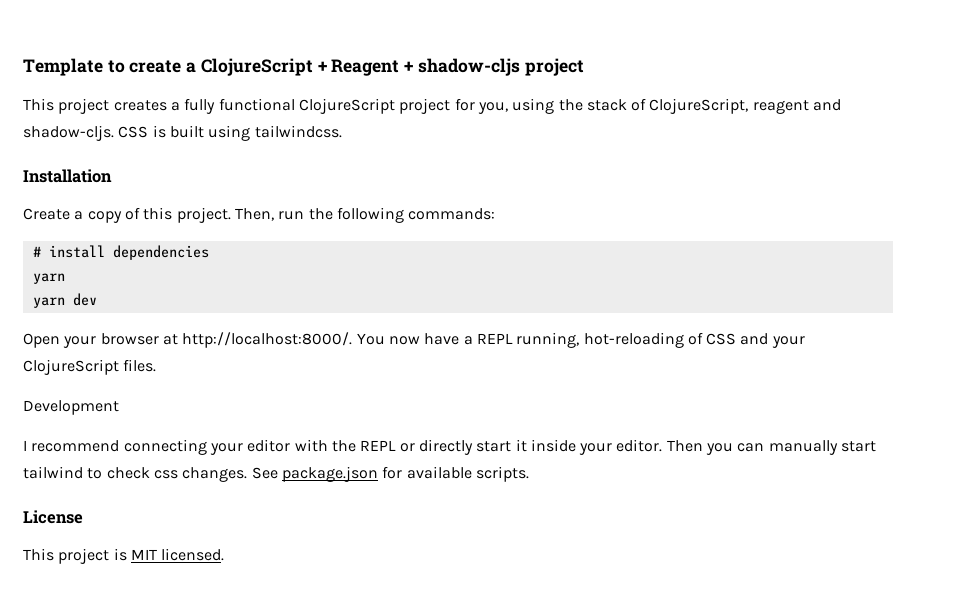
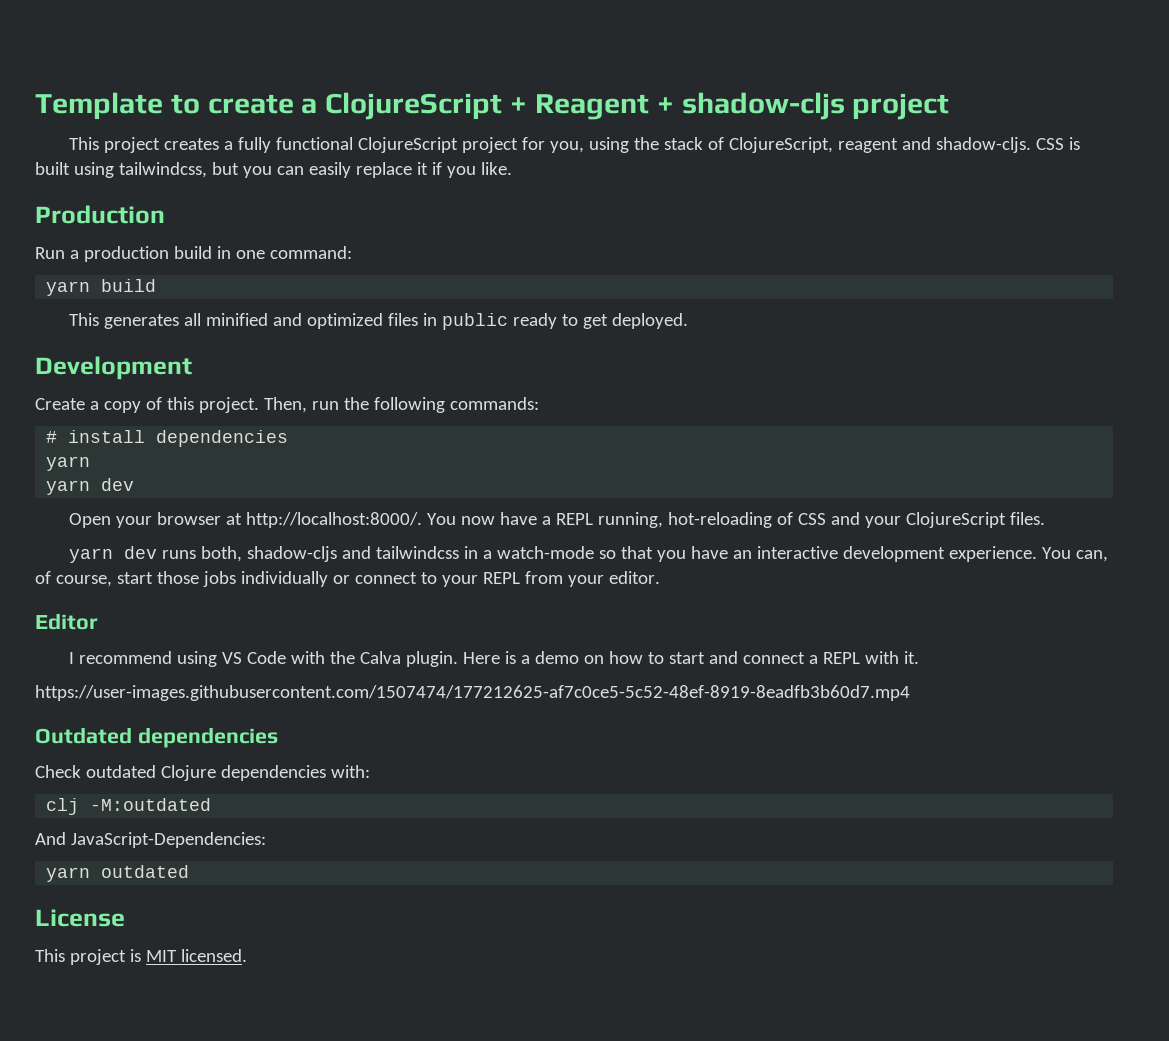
[254,125,342,138] [23,169,112,183] tailwindcss. // Installation -> [118,162,512,178] [35,205,165,224] [35,246,352,262] [46,279,157,296] [68,313,688,330] [35,356,192,380] tailwindcss, but you can easily replace it if you like. // Production // Run a production build in one command: // yarn build // This generates all minified and optimized files in public ready to get deployed. // Development
[23,400,119,415] [23,439,877,455] [23,466,529,482] Development // I recommend connecting your editor with the REPL or directly start it inside your editor. Then you can manually start tailwind to check css changes. See package.json for available scripts. -> [68,546,1108,563] [35,571,660,587] [35,613,98,630] [68,651,919,667] [35,685,910,701] [35,727,278,748] [35,765,370,781] [46,798,212,815] [35,832,266,848] [46,865,190,882] yarn dev runs both, shadow-cljs and tailwindcss in a watch-mode so that you have an interactive development experience. You can, of course, start those jobs individually or connect to your REPL from your editor. // Editor // I recommend using VS Code with the Calva plugin. Here is a demo on how to start and connect a REPL with it. // https://user-images.githubusercontent.com/1507474/177212625-af7c0ce5-5c52-48ef-8919-8eadfb3b60d7.mp4 // Outdated dependencies // Check outdated Clojure dependencies with: // clj -M:outdated // And JavaScript-Dependencies: // yarn outdated

